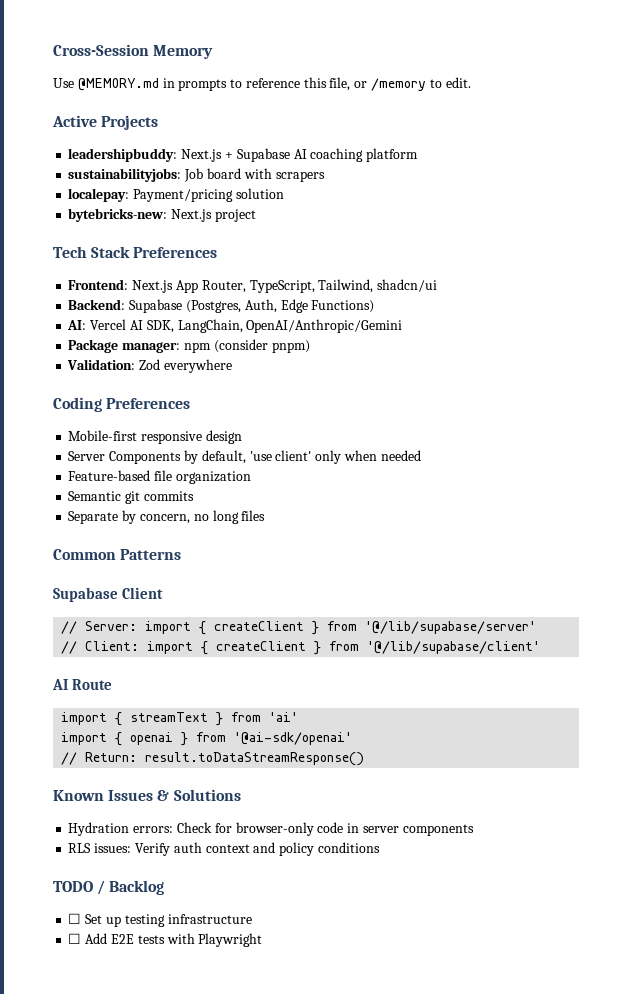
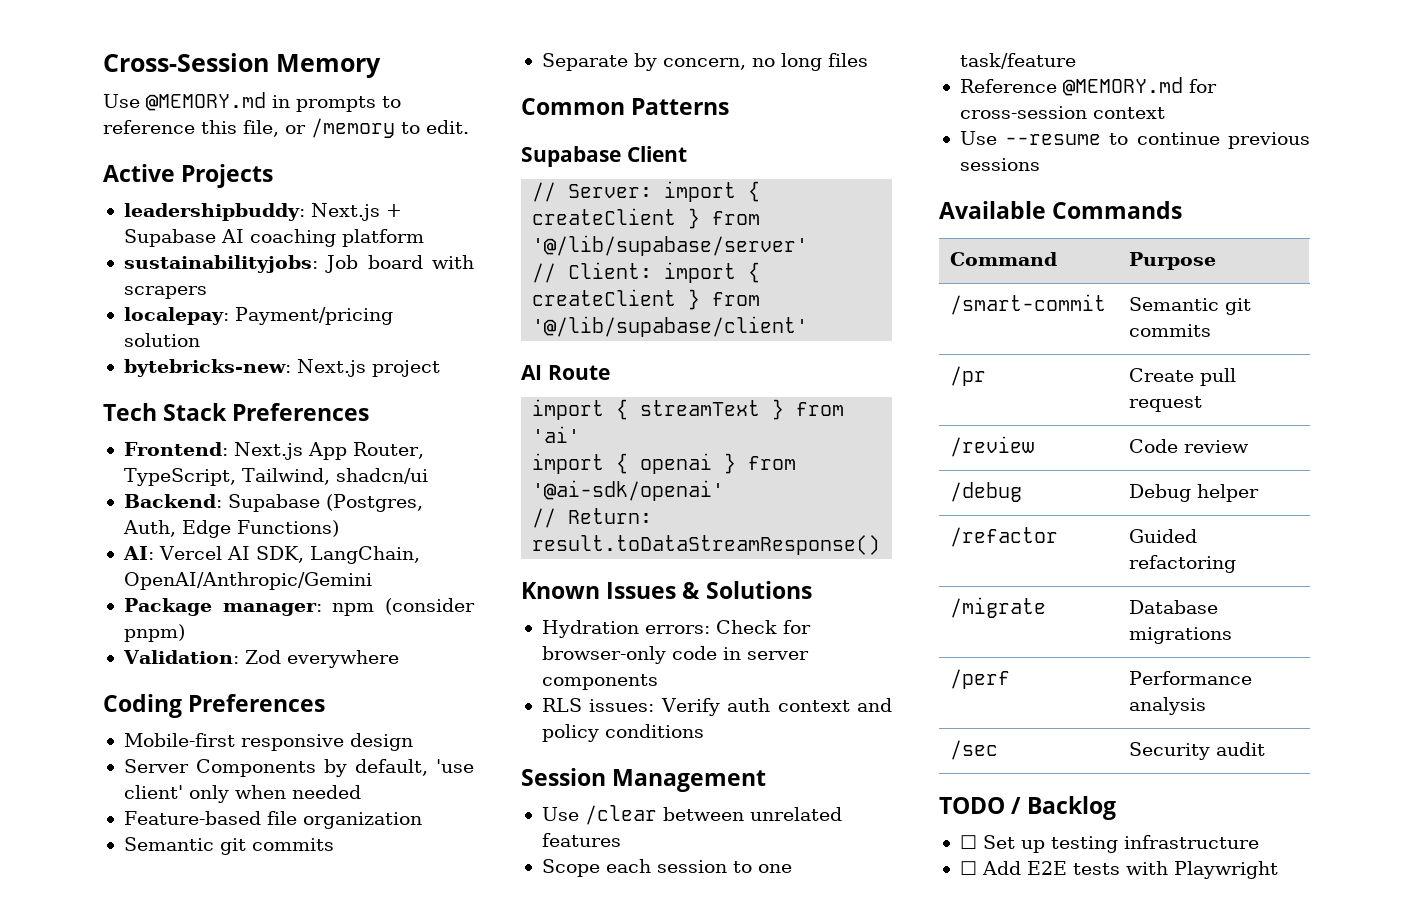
(380, 847) none -> [521,768,767,792] [541,805,842,825] [541,833,621,847] [541,859,792,877] [959,53,1076,69] [959,77,1217,96] [959,106,1165,119] [959,131,1310,149] [959,158,1040,171] [939,201,1183,219] [950,252,1058,266] [1129,252,1217,270] [950,294,1107,315] [1129,297,1252,315] [1129,324,1212,337] [950,366,987,386] [1129,368,1237,386] [1129,396,1203,412] [950,436,1035,457] [1129,439,1250,453] [950,482,1023,502] [1129,484,1260,502] [950,527,1059,547] [1129,529,1198,543] [1129,555,1237,573] [950,597,1047,618] [1129,600,1219,614] [1129,627,1233,644] [950,669,1011,689] [1129,671,1253,685] [1129,697,1207,715] [950,740,999,760] [1129,742,1266,760] // Session Management // Use /clear between unrelated features // Scope each session to one task/feature // Reference @MEMORY.md for cross-session context // Use --resume to continue previous sessions // Available Commands // Command | Purpose // /smart-commit | Semantic git commits // /pr | Create pull request // /review | Code review // /debug | Debug helper // /refactor | Guided refactoring // /migrate | Database migrations // /perf | Performance analysis // /sec | Security audit

